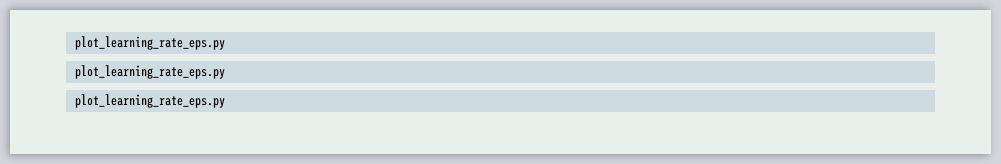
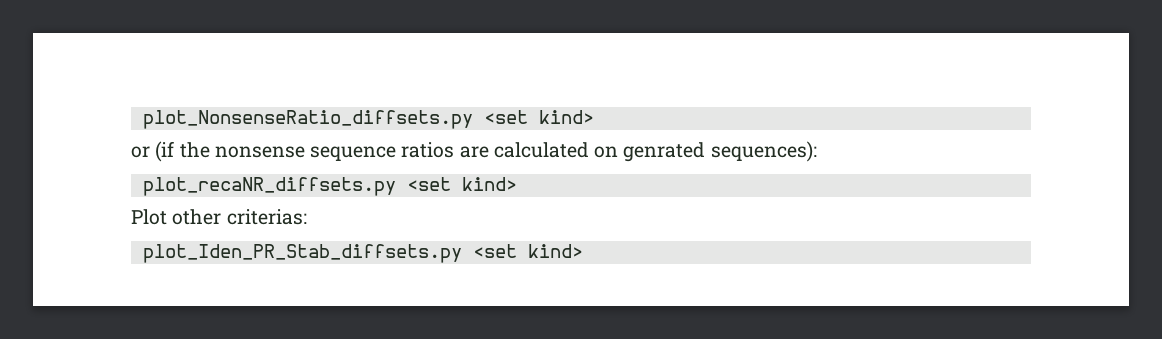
[74,36,225,50] [74,65,225,79] [74,94,225,108] plot_learning_rate_eps.py // plot_learning_rate_eps.py // plot_learning_rate_eps.py -> [142,110,594,129] [131,141,817,162] [142,177,517,196] [131,209,307,225] [142,244,583,263] plot_NonsenseRatio_diffsets.py <set kind> // or (if the nonsense sequence ratios are calculated on genrated sequences): // plot_recaNR_diffsets.py <set kind> // Plot other criterias: // plot_Iden_PR_Stab_diffsets.py <set kind>

